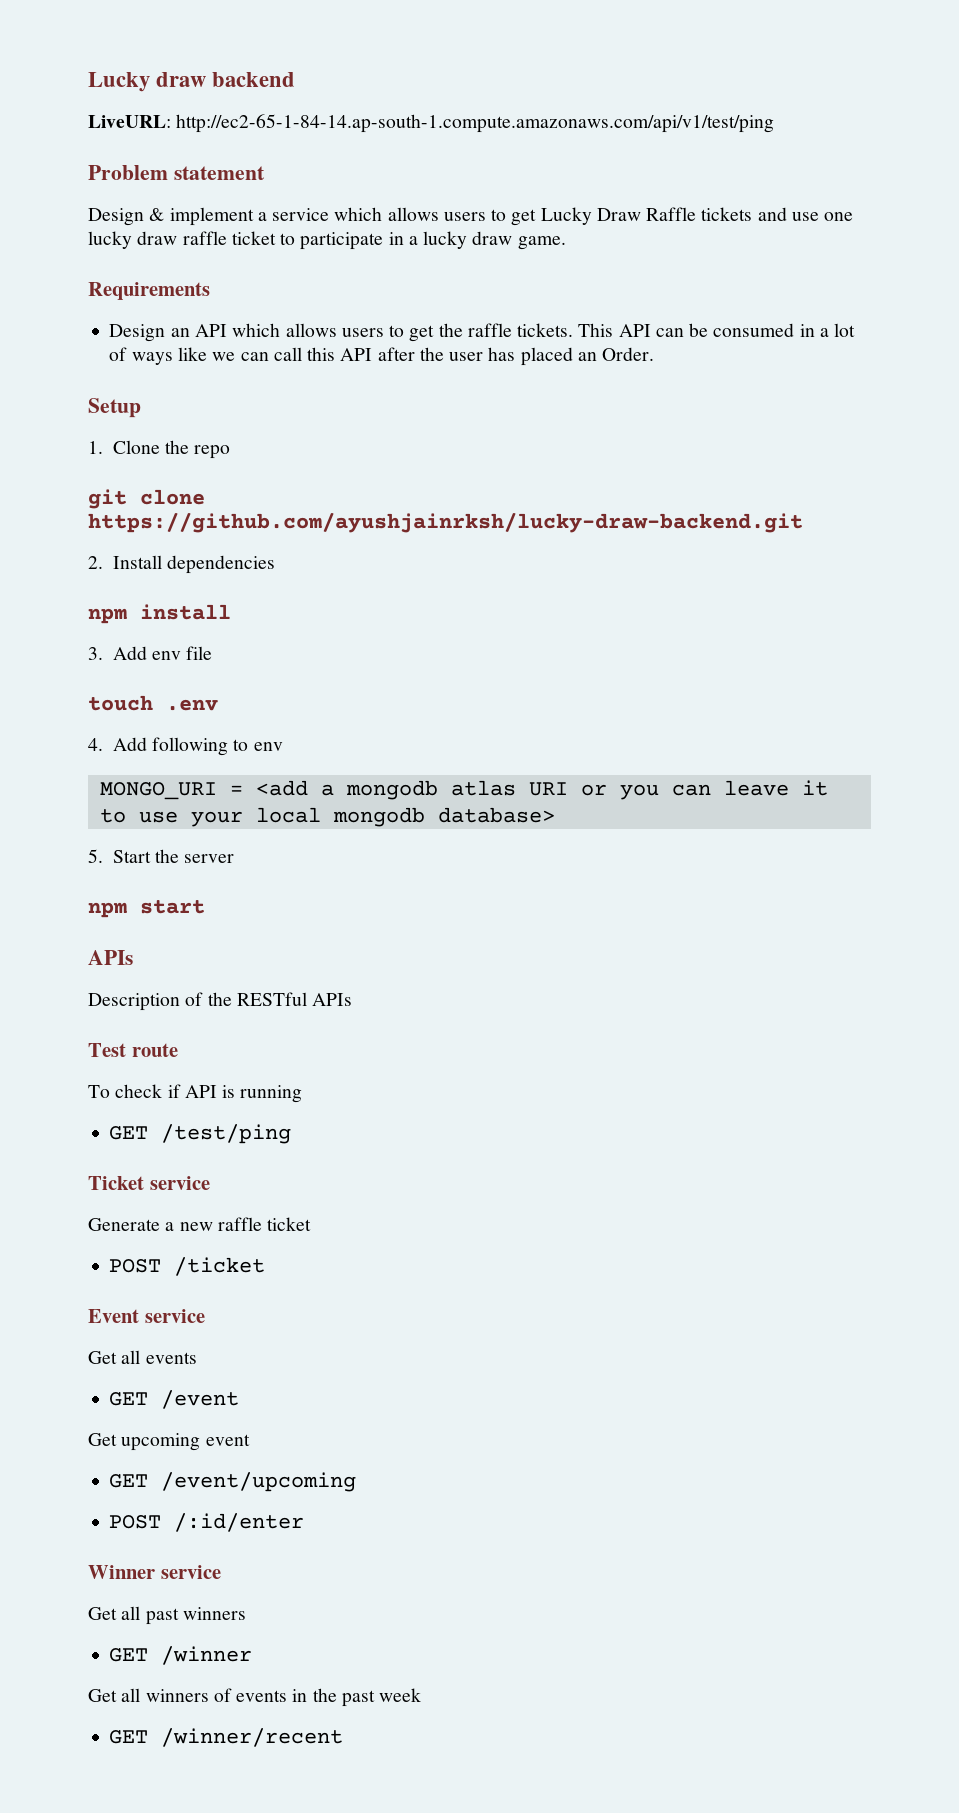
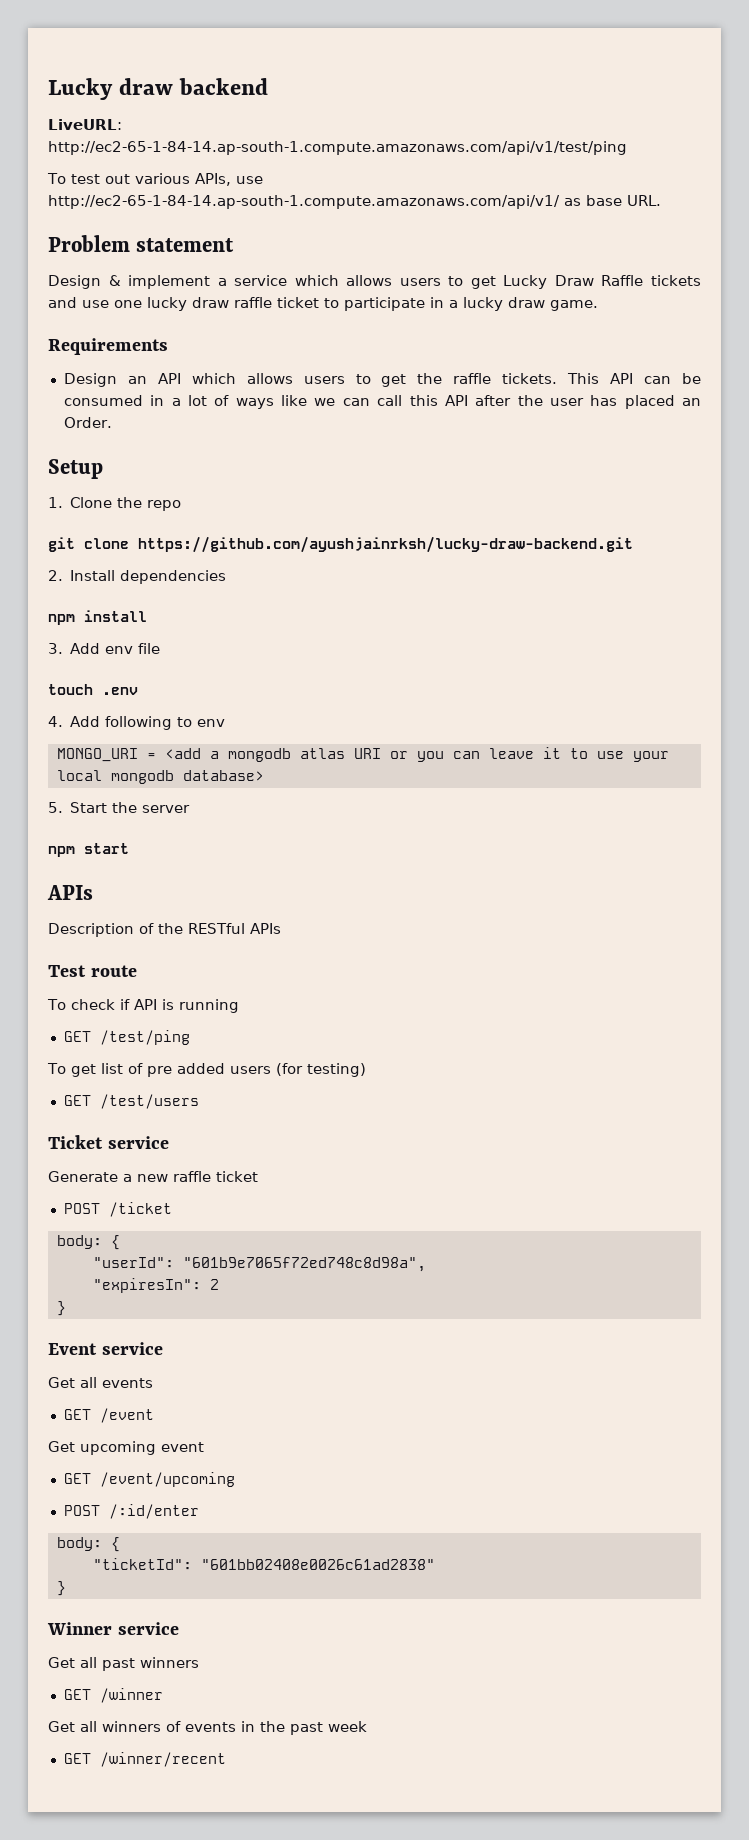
(775, 123) none -> [47,173,263,186] [48,195,661,209] // To test out various APIs, use http://ec2-65-1-84-14.ap-south-1.compute.amazonaws.com/api/v1/ as base URL.
(292, 1134) none -> [47,1063,366,1077] [63,1094,199,1109] // To get list of pre added users (for testing) // GET /test/users
(266, 1266) none -> [56,1235,120,1250] [92,1257,426,1272] [92,1278,219,1293] [56,1301,66,1316] // body: { // "userId": "601b9e7065f72ed748c8d98a", // "expiresIn": 2 // }
(305, 1522) none -> [56,1537,120,1552] [92,1558,435,1570] [56,1581,66,1596] // body: { // "ticketId": "601bb02408e0026c61ad2838" // }

